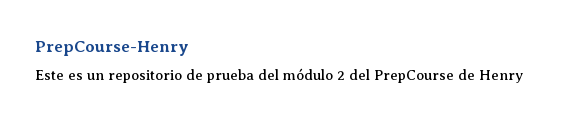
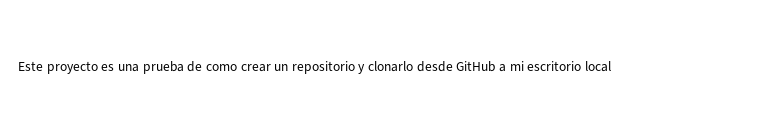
[35,41,189,56] [35,68,523,83] PrepCourse-Henry // Este es un repositorio de prueba del módulo 2 del PrepCourse de Henry -> [18,61,611,74] Este proyecto es una prueba de como crear un repositorio y clonarlo desde GitHub a mi escritorio local

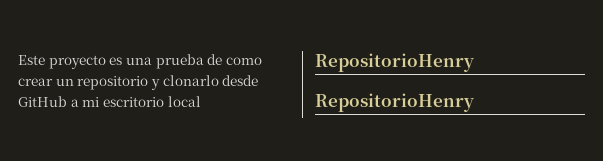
(611, 66) none -> [315,53,474,72] [315,93,474,112] // RepositorioHenry // RepositorioHenry

